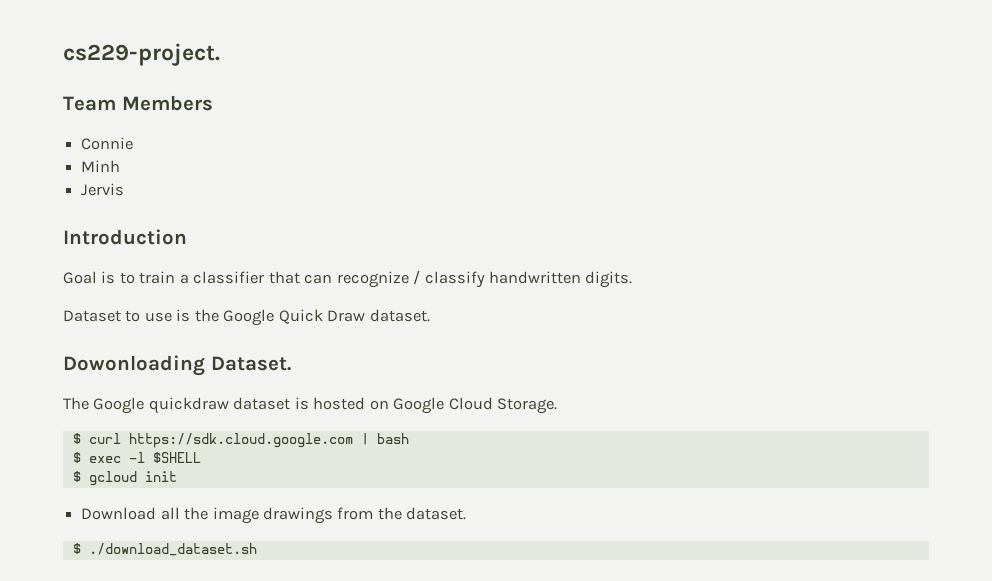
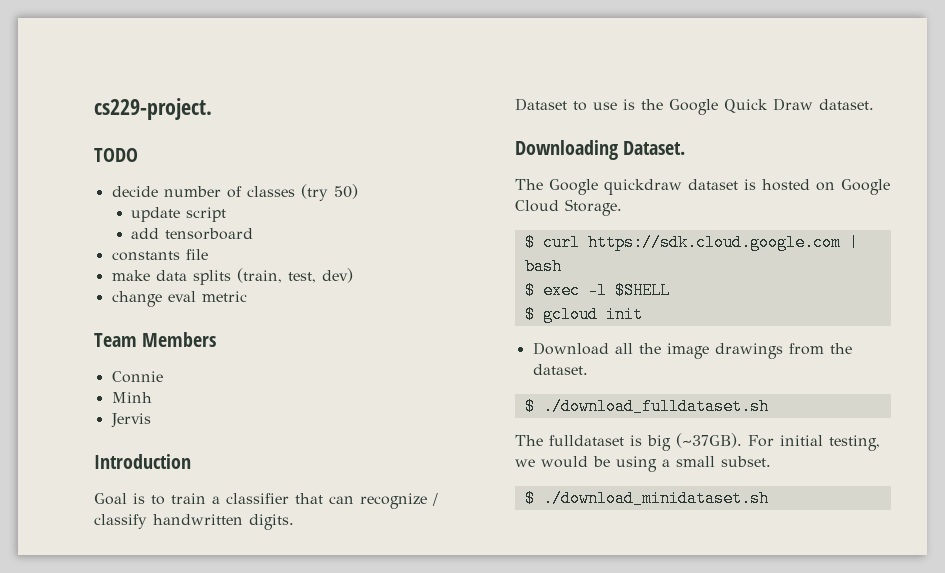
(220, 54) none -> [94,148,138,162] [111,184,358,201] [131,207,227,222] [131,228,254,240] [111,249,208,261] [111,268,353,285] [111,291,247,307] // TODO // decide number of classes (try 50) // update script // add tensorboard // constants file // make data splits (train, test, dev) // change eval metric
[63,355,205,376] Dowonloading -> [515,140,618,160] Downloading
[88,543,257,556] ./download_dataset.sh -> [542,398,769,415] [515,433,880,451] [515,456,771,472] [524,490,769,507] ./download_fulldataset.sh // The fulldataset is big (~37GB). For initial testing, we would be using a small subset. // $ ./download_minidataset.sh

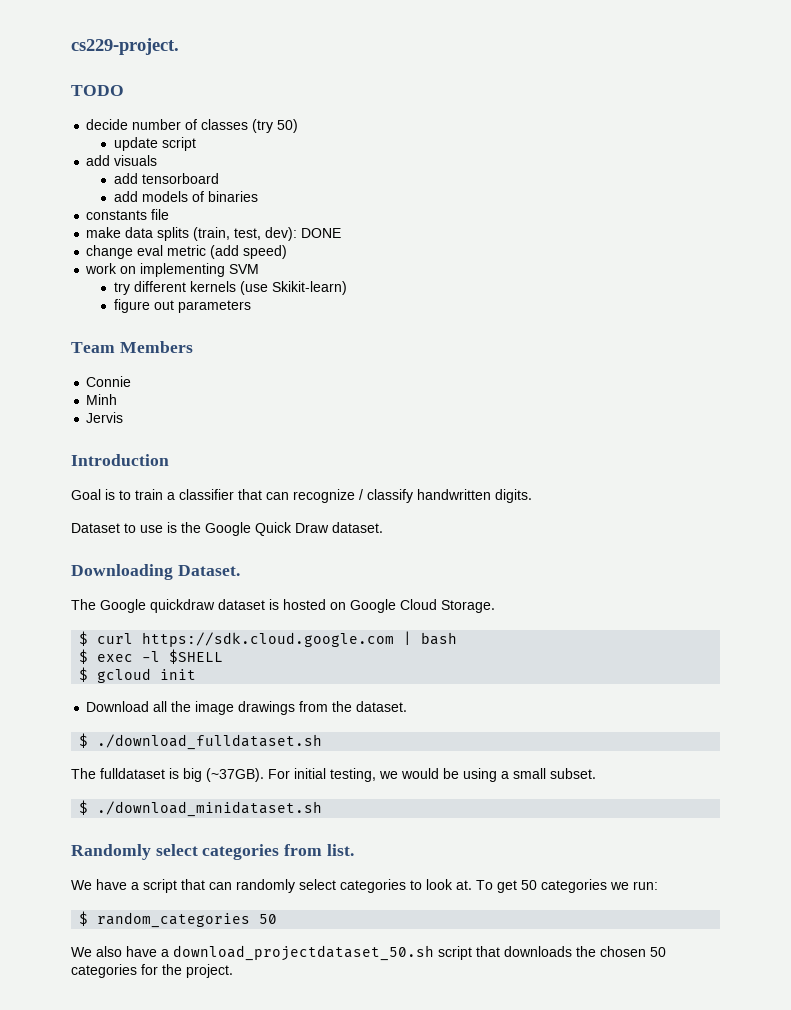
(227, 214) none -> [86,155,158,166] // add visuals
(254, 234) none -> [113,191,258,202] // add models of binaries
[321,268,353,283] dev) -> [265,227,342,241] dev): DONE
(247, 296) none -> [210,245,288,259] [85,263,260,277] [113,281,347,295] [113,299,251,313] (add speed) // work on implementing SVM // try different kernels (use Skikit-learn) // figure out parameters
(769, 498) none -> [71,844,354,860] [71,879,658,893] [79,911,278,928] [71,945,666,961] [71,964,233,978] // Randomly select categories from list. // We have a script that can randomly select categories to look at. To get 50 categories we run: // $ random_categories 50 // We also have a download_projectdataset_50.sh script that downloads the chosen 50 categories for the project.

